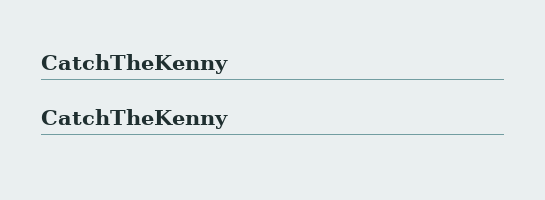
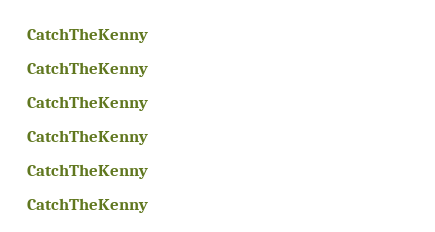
[41,54,228,74] [41,109,228,129] CatchTheKenny // CatchTheKenny -> [27,28,148,43] [27,62,148,77] [27,96,148,111] [27,130,148,145] [27,164,148,179] [27,198,148,213] CatchTheKenny // CatchTheKenny // CatchTheKenny // CatchTheKenny // CatchTheKenny // CatchTheKenny

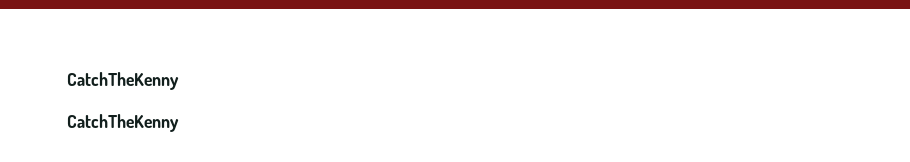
[27,28,148,43] [27,62,148,77] [27,96,148,111] [27,130,148,145] [27,164,148,179] [27,198,148,213] CatchTheKenny // CatchTheKenny // CatchTheKenny // CatchTheKenny // CatchTheKenny // CatchTheKenny -> [67,72,179,90] [67,114,179,132] CatchTheKenny // CatchTheKenny

